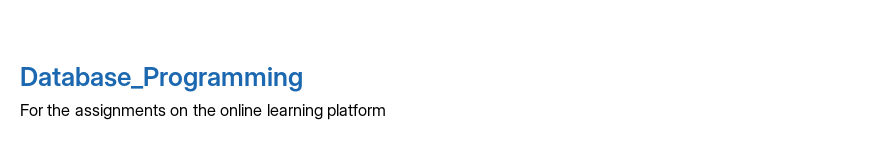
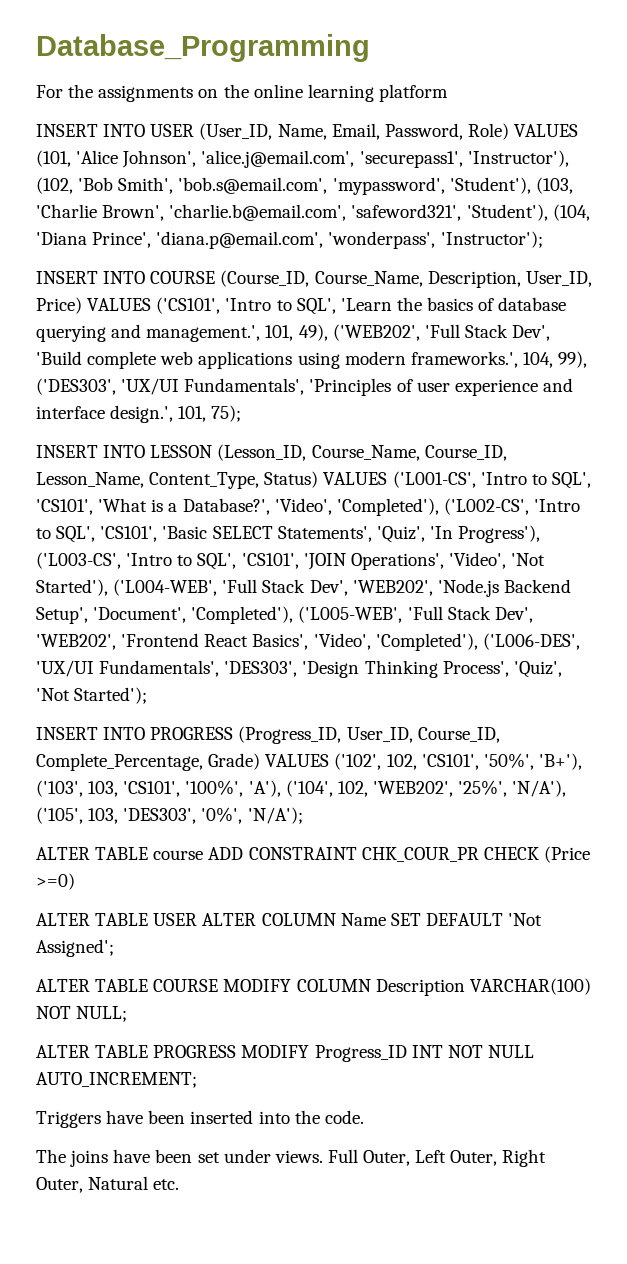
(387, 112) none -> [36,123,579,140] [36,150,569,168] [36,177,573,195] [36,204,590,221] [36,231,543,249] [36,270,592,288] [36,297,567,315] [36,324,551,342] [36,351,588,369] [36,378,573,396] [36,405,242,423] [36,444,507,461] [36,471,591,489] [36,498,581,516] [36,525,541,543] [36,552,546,570] [36,579,571,597] [36,606,533,624] [36,633,580,651] [36,660,562,678] [36,687,148,704] [36,726,500,744] [36,753,582,771] [36,780,567,797] [36,807,303,824] [36,846,590,863] [36,873,75,890] [36,913,543,926] [36,939,114,957] [36,978,591,996] [36,1006,128,1022] [36,1045,534,1062] [36,1072,197,1088] [36,1110,364,1128] [36,1149,547,1167] [36,1176,180,1193] // INSERT INTO USER (User_ID, Name, Email, Password, Role) VALUES (101, 'Alice Johnson', 'alice.j@email.com', 'securepass1', 'Instructor'), (102, 'Bob Smith', 'bob.s@email.com', 'mypassword', 'Student'), (103, 'Charlie Brown', 'charlie.b@email.com', 'safeword321', 'Student'), (104, 'Diana Prince', 'diana.p@email.com', 'wonderpass', 'Instructor'); // INSERT INTO COURSE (Course_ID, Course_Name, Description, User_ID, Price) VALUES ('CS101', 'Intro to SQL', 'Learn the basics of database querying and management.', 101, 49), ('WEB202', 'Full Stack Dev', 'Build complete web applications using modern frameworks.', 104, 99), ('DES303', 'UX/UI Fundamentals', 'Principles of user experience and interface design.', 101, 75); // INSERT INTO LESSON (Lesson_ID, Course_Name, Course_ID, Lesson_Name, Content_Type, Status) VALUES ('L001-CS', 'Intro to SQL', 'CS101', 'What is a Database?', 'Video', 'Completed'), ('L002-CS', 'Intro to SQL', 'CS101', 'Basic SELECT Statements', 'Quiz', 'In Progress'), ('L003-CS', 'Intro to SQL', 'CS101', 'JOIN Operations', 'Video', 'Not Started'), ('L004-WEB', 'Full Stack Dev', 'WEB202', 'Node.js Backend Setup', 'Document', 'Completed'), ('L005-WEB', 'Full Stack Dev', 'WEB202', 'Frontend React Basics', 'Video', 'Completed'), ('L006-DES', 'UX/UI Fundamentals', 'DES303', 'Design Thinking Process', 'Quiz', 'Not Started'); // INSERT INTO PROGRESS (Progress_ID, User_ID, Course_ID, Complete_Percentage, Grade) VALUES ('102', 102, 'CS101', '50%', 'B+'), ('103', 103, 'CS101', '100%', 'A'), ('104', 102, 'WEB202', '25%', 'N/A'), ('105', 103, 'DES303', '0%', 'N/A'); // ALTER TABLE course ADD CONSTRAINT CHK_COUR_PR CHECK (Price >=0) // ALTER TABLE USER ALTER COLUMN Name SET DEFAULT 'Not Assigned'; // ALTER TABLE COURSE MODIFY COLUMN Description VARCHAR(100) NOT NULL; // ALTER TABLE PROGRESS MODIFY Progress_ID INT NOT NULL AUTO_INCREMENT; // Triggers have been inserted into the code. // The joins have been set under views. Full Outer, Left Outer, Right Outer, Natural etc.

